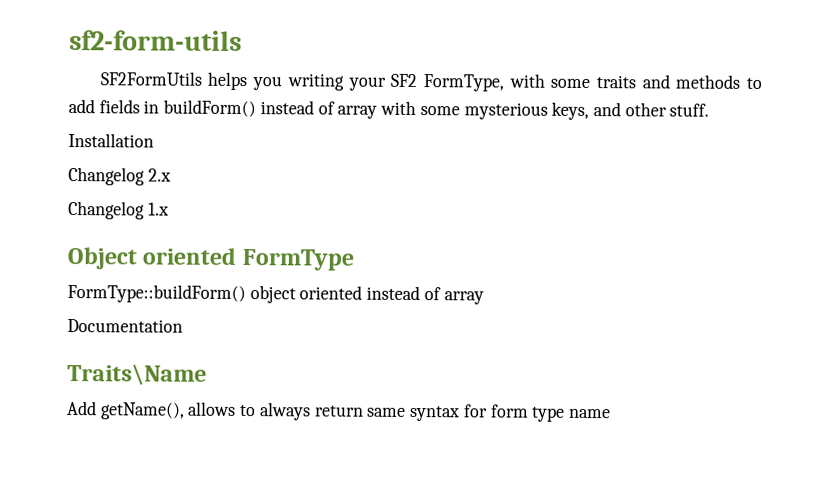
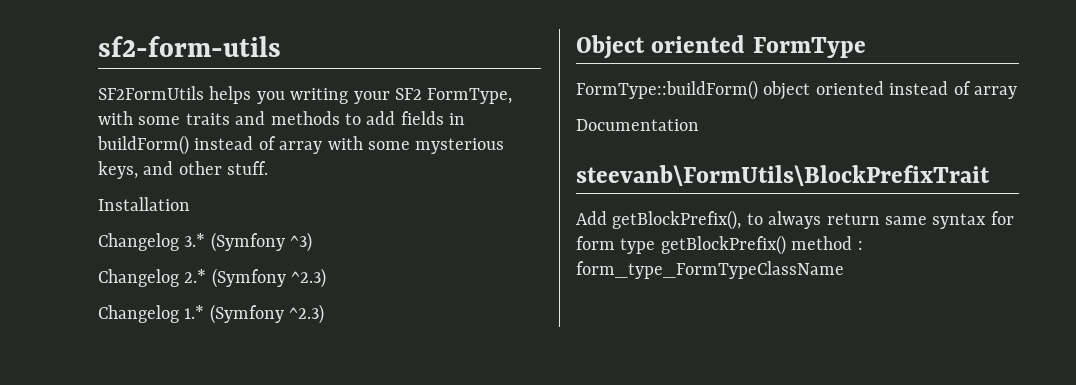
[147,168,171,182] [68,201,169,220] 2.x // Changelog 1.x -> [184,232,313,252] [98,268,327,288] [98,304,325,324] 3.* (Symfony ^3) // Changelog 2.* (Symfony ^2.3) // Changelog 1.* (Symfony ^2.3)
[67,364,207,386] Traits\Name -> [576,165,990,186] steevanb\FormUtils\BlockPrefixTrait
[99,401,237,420] getName(), allows -> [612,210,742,230] getBlockPrefix(),
[567,408,611,419] name -> [660,235,863,255] [576,261,844,279] getBlockPrefix() method : form_type_FormTypeClassName

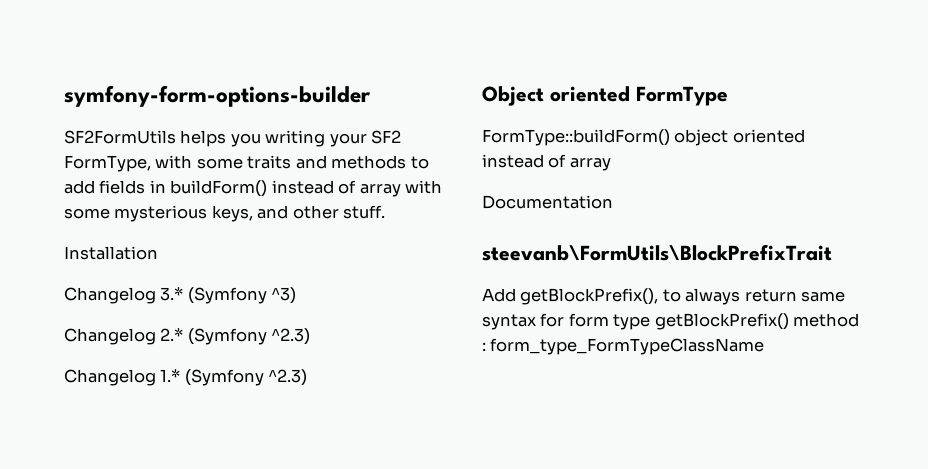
[98,36,281,57] sf2-form-utils -> [64,85,371,107] symfony-form-options-builder

